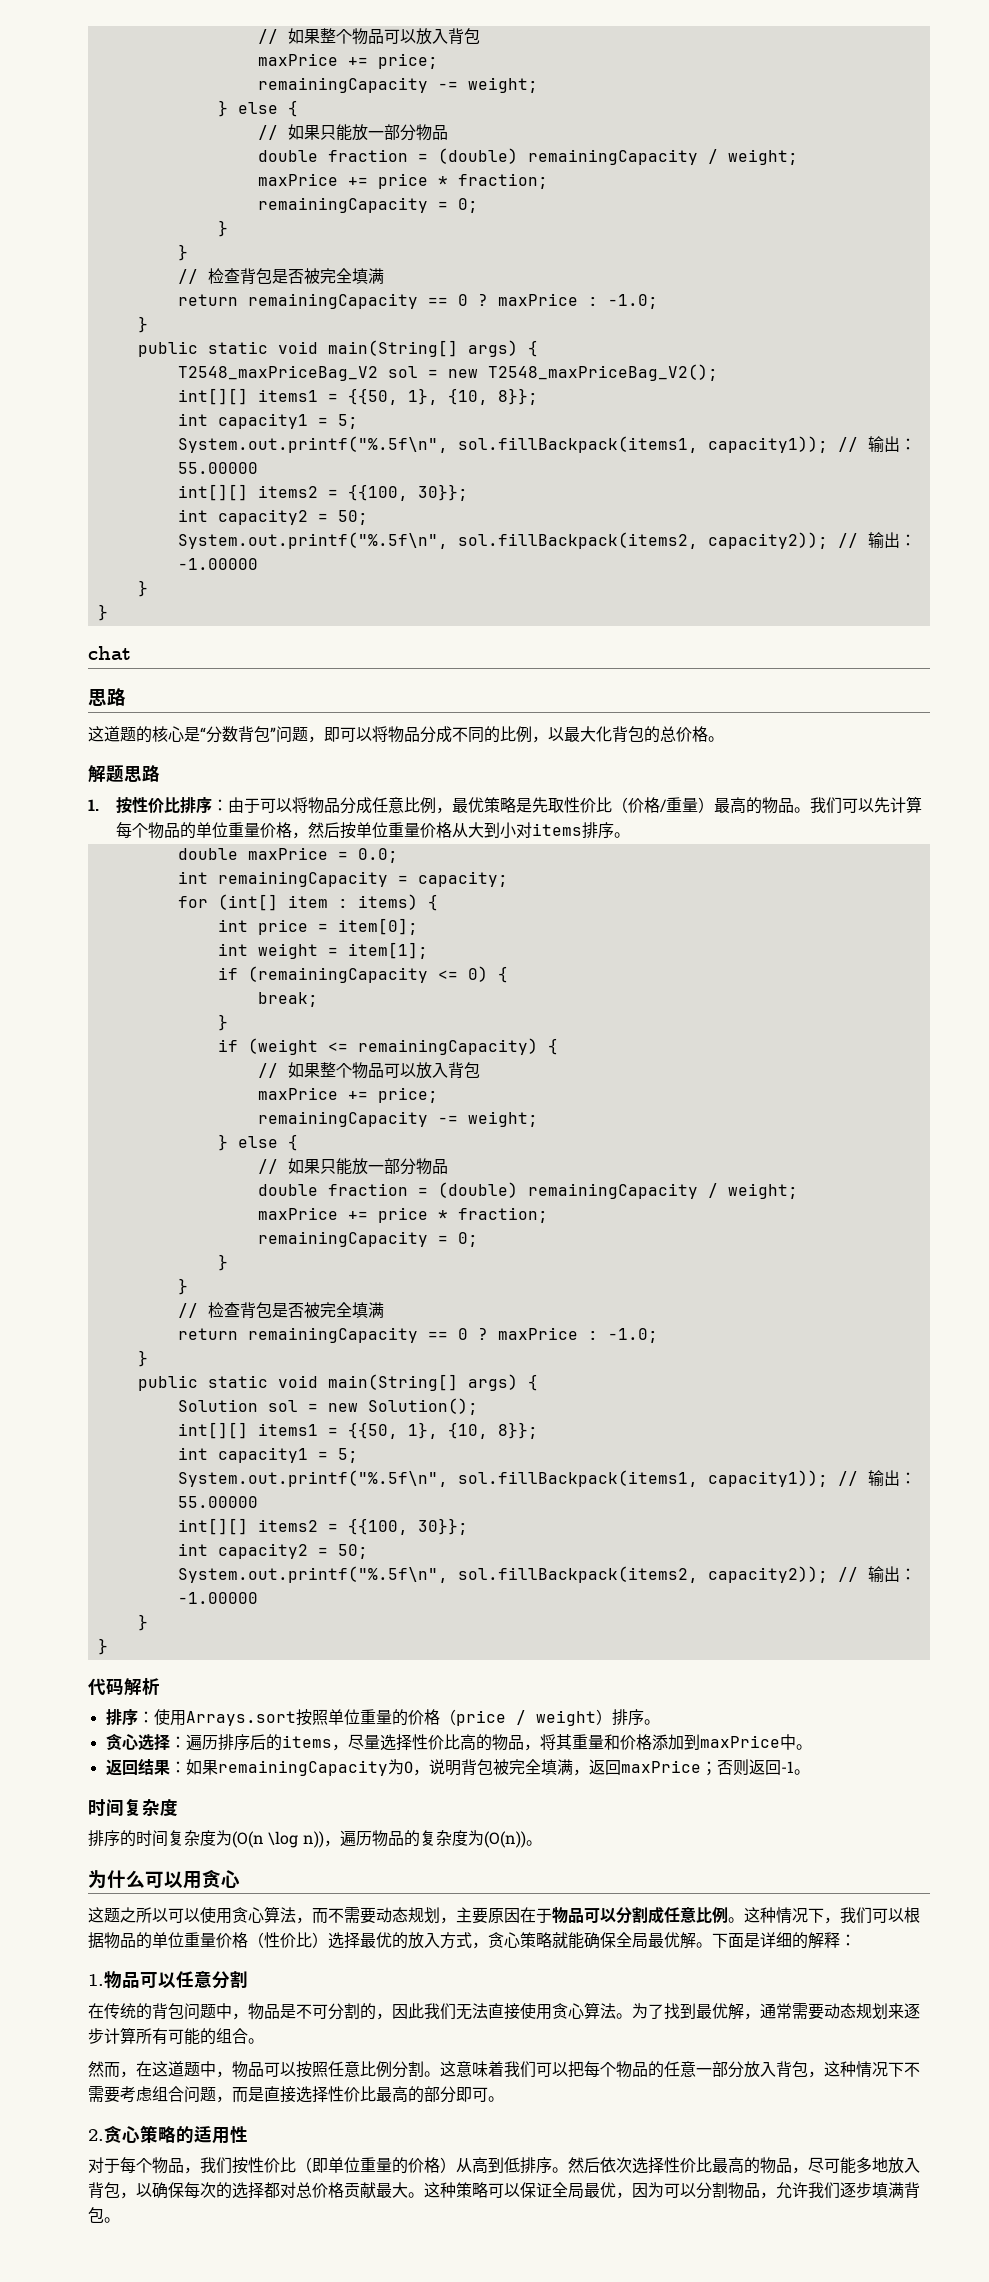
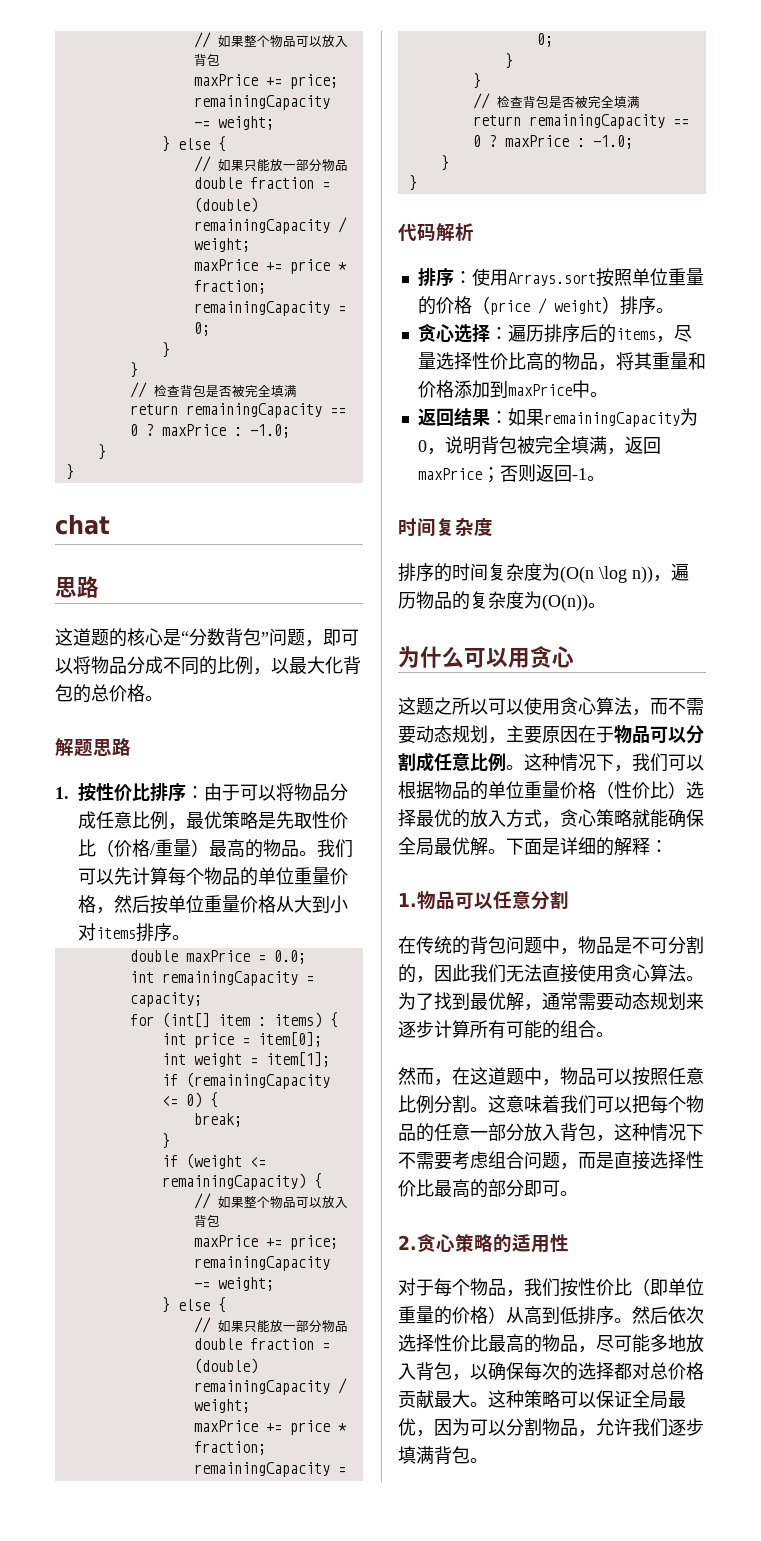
[137,340,538,357] [177,364,718,381] [177,388,538,405] [177,413,358,429] [177,436,916,453] [177,462,258,474] [177,484,468,501] [177,509,368,525] [177,532,916,549] [177,558,258,570] [137,580,148,597] // public static void main(String[] args) { // T2548_maxPriceBag_V2 sol = new T2548_maxPriceBag_V2(); // int[][] items1 = {{50, 1}, {10, 8}}; // int capacity1 = 5; // System.out.printf("%.5f\n", sol.fillBackpack(items1, capacity1)); // 输出：55.00000 // int[][] items2 = {{100, 30}}; // int capacity2 = 50; // System.out.printf("%.5f\n", sol.fillBackpack(items2, capacity2)); // 输出：-1.00000 // } -> (106, 452) none
[137,1374,538,1391] [177,1398,478,1415] [177,1422,538,1439] [177,1447,358,1463] [177,1470,916,1487] [177,1496,258,1508] [177,1518,468,1535] [177,1543,368,1559] [177,1566,916,1583] [177,1592,258,1604] [137,1614,148,1631] // public static void main(String[] args) { // Solution sol = new Solution(); // int[][] items1 = {{50, 1}, {10, 8}}; // int capacity1 = 5; // System.out.printf("%.5f\n", sol.fillBackpack(items1, capacity1)); // 输出：55.00000 // int[][] items2 = {{100, 30}}; // int capacity2 = 50; // System.out.printf("%.5f\n", sol.fillBackpack(items2, capacity2)); // 输出：-1.00000 // } -> (449, 163) none

